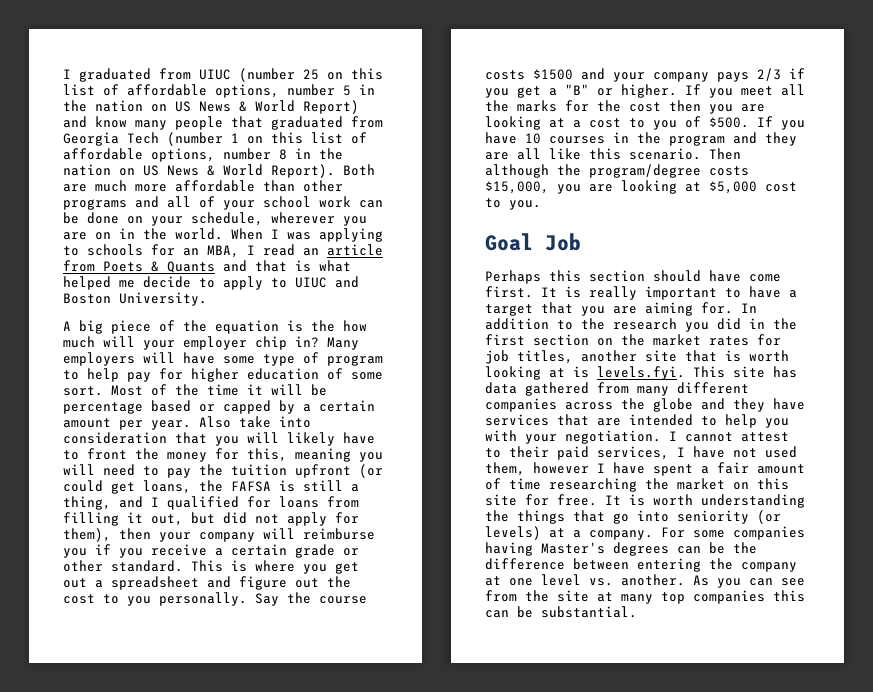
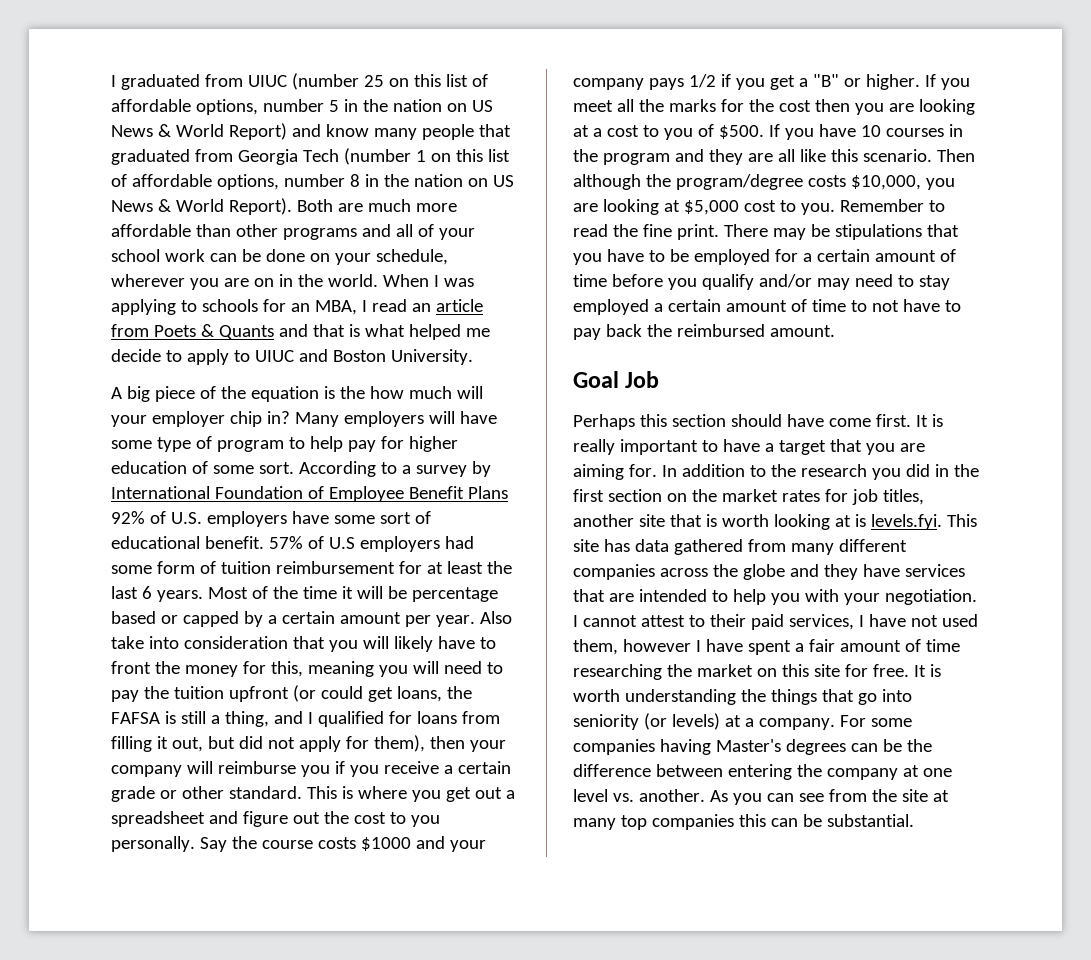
(103, 391) none -> [298,461,491,477] [111,486,508,502] [111,511,431,527] [111,536,474,552] [111,561,512,574] [111,586,203,602] According to a survey by International Foundation of Employee Benefit Plans 92% of U.S. employers have some sort of educational benefit. 57% of U.S employers had some form of tuition reimbursement for at least the last 6 years.
[533,69,573,80] $1500 -> [360,837,411,851] $1000
[757,68,781,81] 2/3 -> [688,74,716,88] 1/2
[485,181,549,194] $15,000, -> [850,175,921,190] $10,000,
(541, 205) none -> [839,199,945,212] [573,224,959,240] [573,249,956,265] [573,274,950,290] [573,299,961,315] [573,324,835,340] Remember to read the fine print. There may be stipulations that you have to be employed for a certain amount of time before you qualify and/or may need to stay employed a certain amount of time to not have to pay back the reimbursed amount.

